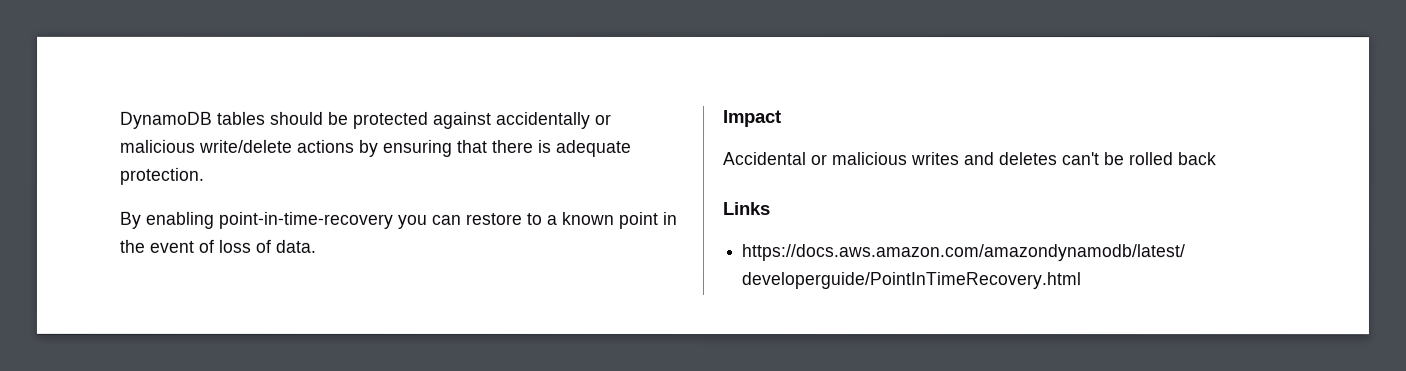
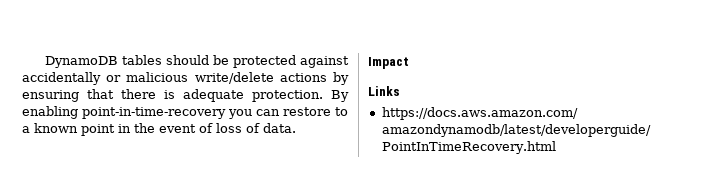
(205, 176) // -> (323, 96) none
[723,152,1217,166] // Accidental or malicious writes and deletes can't be rolled back -> (409, 63) none

